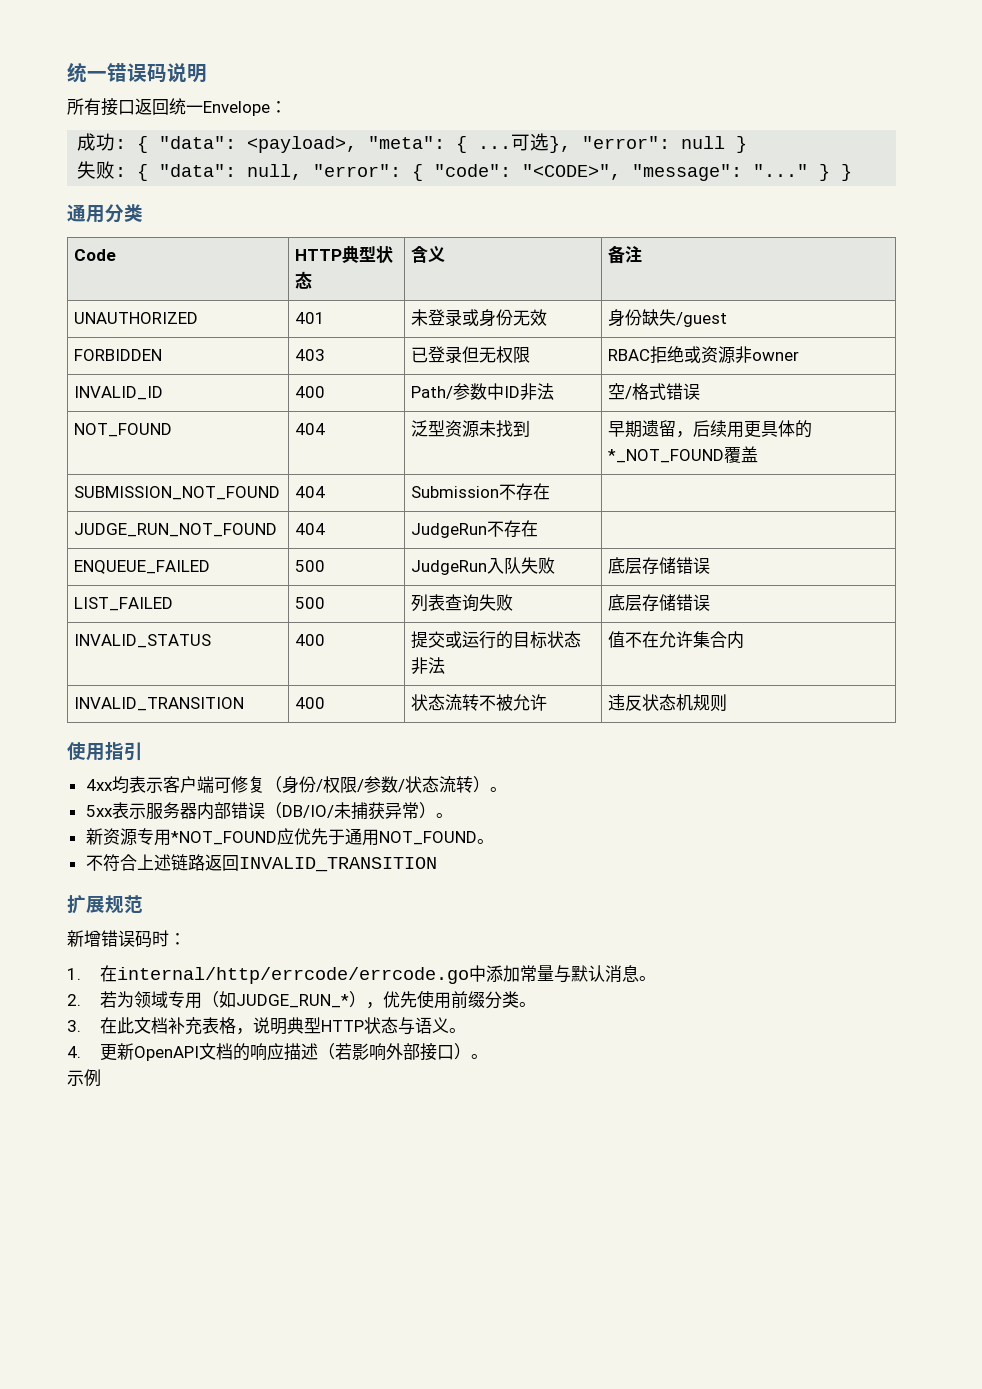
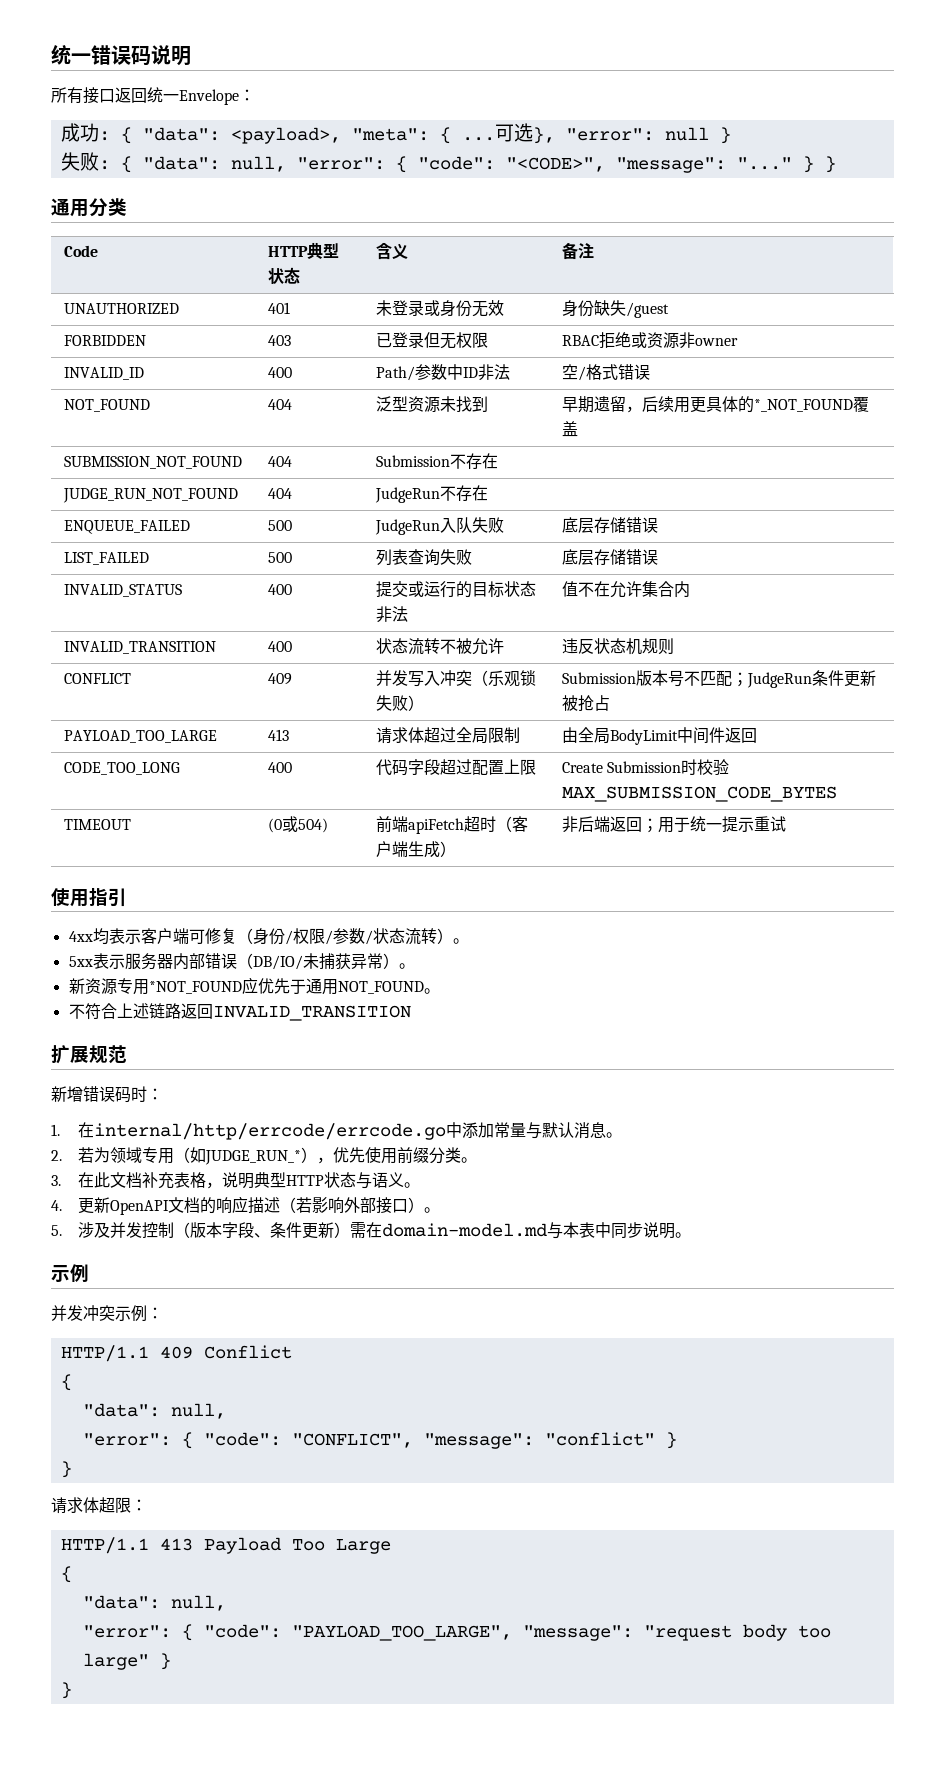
(728, 703) none -> [63,673,131,684] [267,673,292,685] [375,670,536,687] [375,695,424,711] [561,670,876,688] [561,695,610,711] [63,730,217,743] [267,729,289,741] [375,727,520,744] [561,727,757,745] [63,762,180,775] [267,762,292,773] [375,759,536,776] [561,759,730,775] [561,786,837,802] [63,819,131,830] [267,816,328,833] [375,816,528,834] [375,841,456,858] [561,816,786,833] // CONFLICT | 409 | 并发写入冲突（乐观锁失败） | Submission版本号不匹配；JudgeRun条件更新被抢占 // PAYLOAD_TOO_LARGE | 413 | 请求体超过全局限制 | 由全局BodyLimit中间件返回 // CODE_TOO_LONG | 400 | 代码字段超过配置上限 | Create Submission时校验MAX_SUBMISSION_CODE_BYTES // TIMEOUT | (0或504) | 前端apiFetch超时（客户端生成） | 非后端返回；用于统一提示重试
[67,1069,101,1087] 示例 -> [51,1222,692,1239] [51,1264,89,1282] [51,1305,163,1322] [60,1345,292,1362] [60,1374,72,1391] [82,1403,226,1419] [82,1432,677,1449] [60,1461,72,1478] [51,1497,147,1514] [60,1537,391,1554] [60,1566,72,1583] [82,1595,226,1611] [82,1624,831,1641] [82,1653,171,1670] [60,1682,72,1699] 5.涉及并发控制（版本字段、条件更新）需在domain-model.md与本表中同步说明。 // 示例 // 并发冲突示例： // HTTP/1.1 409 Conflict // { // "data": null, // "error": { "code": "CONFLICT", "message": "conflict" } // } // 请求体超限： // HTTP/1.1 413 Payload Too Large // { // "data": null, // "error": { "code": "PAYLOAD_TOO_LARGE", "message": "request body too large" } // }

